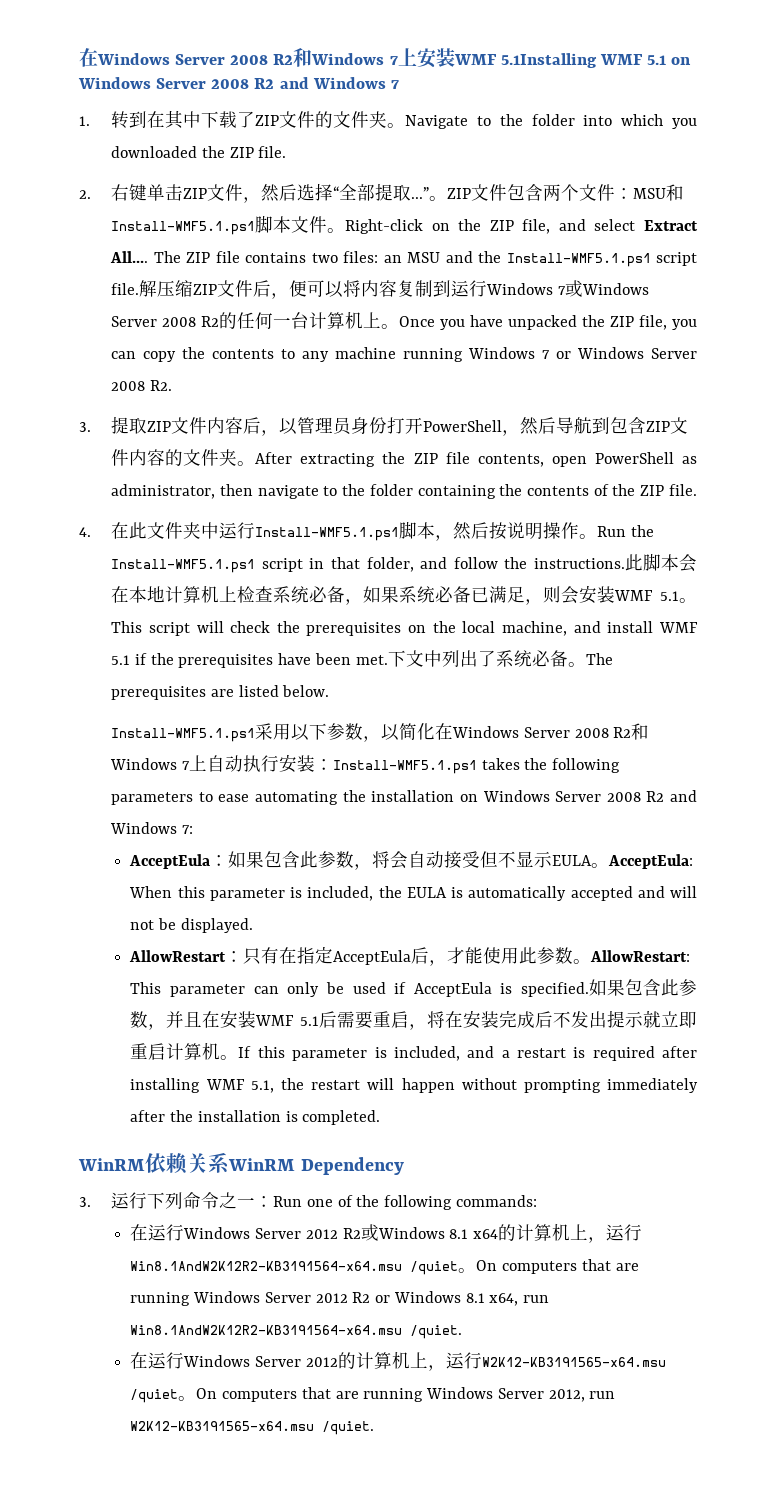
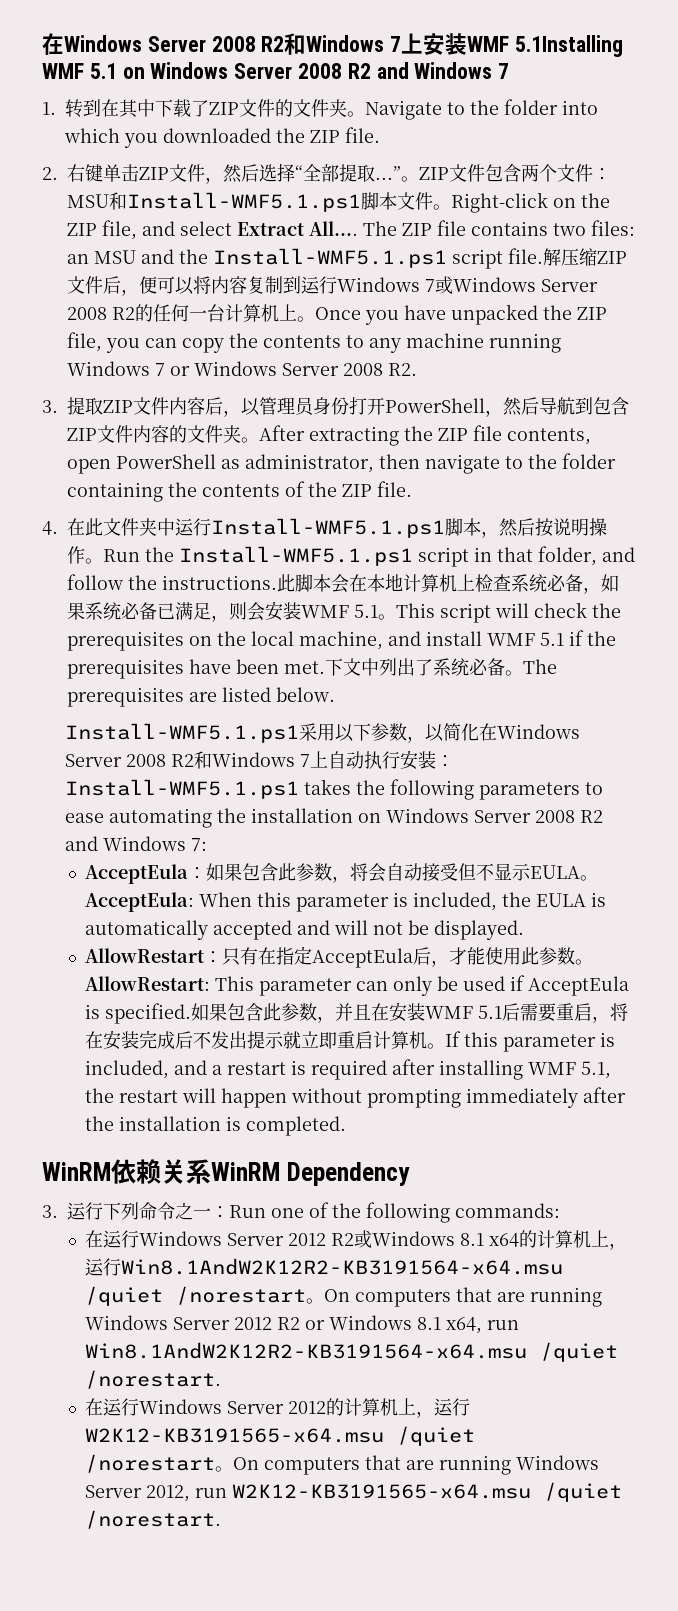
(459, 1268) none -> [176,1286,307,1305] /norestart
[410,1325,463,1339] /quiet. -> [540,1342,619,1362] [85,1370,222,1389] /quiet /norestart.
(179, 1396) none -> [85,1454,216,1473] /norestart
[322,1421,375,1435] /quiet. -> [544,1482,623,1502] [85,1510,222,1529] /quiet /norestart.

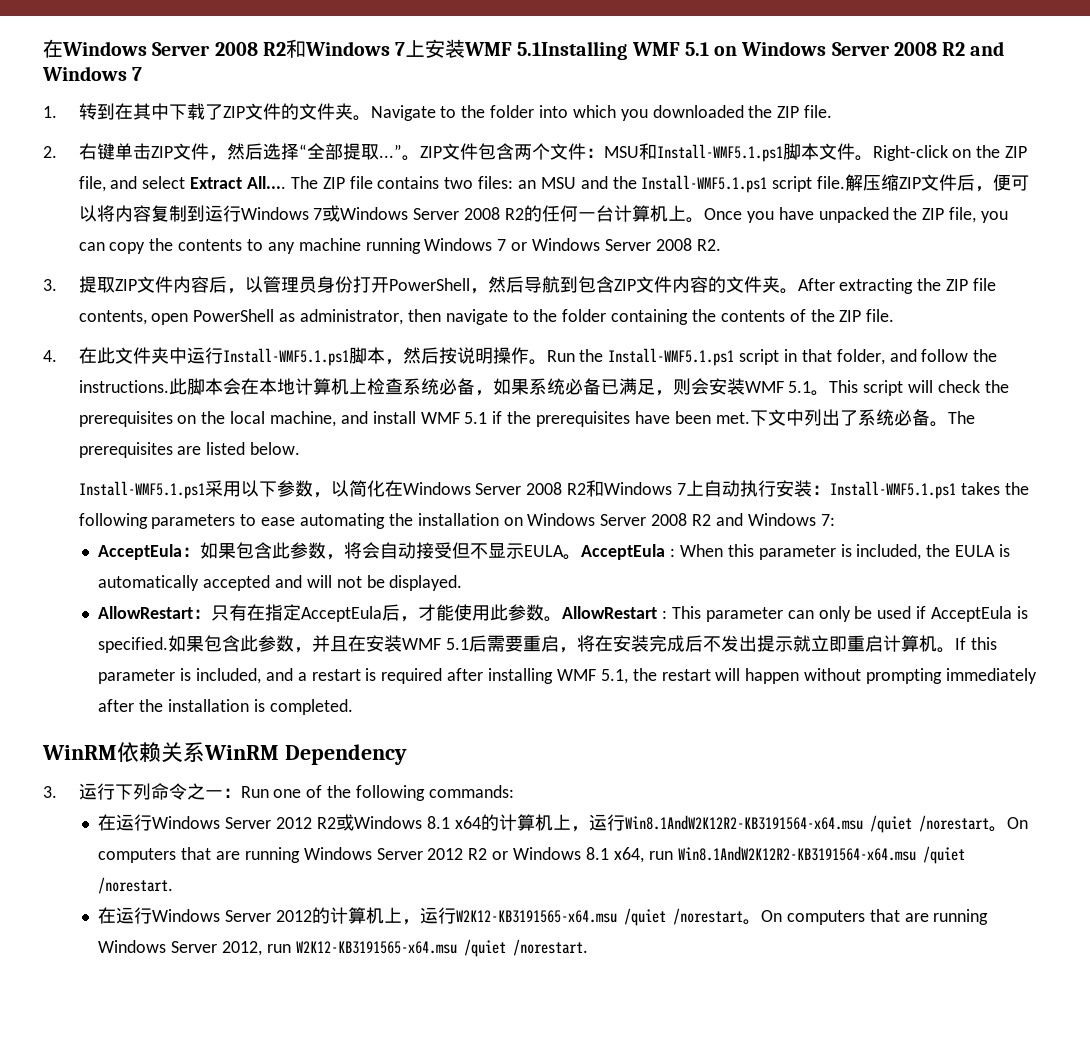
[85,892,195,912] AcceptEula: -> [581,544,676,560] AcceptEula :
[85,976,211,991] AllowRestart: -> [562,606,668,619] AllowRestart :

